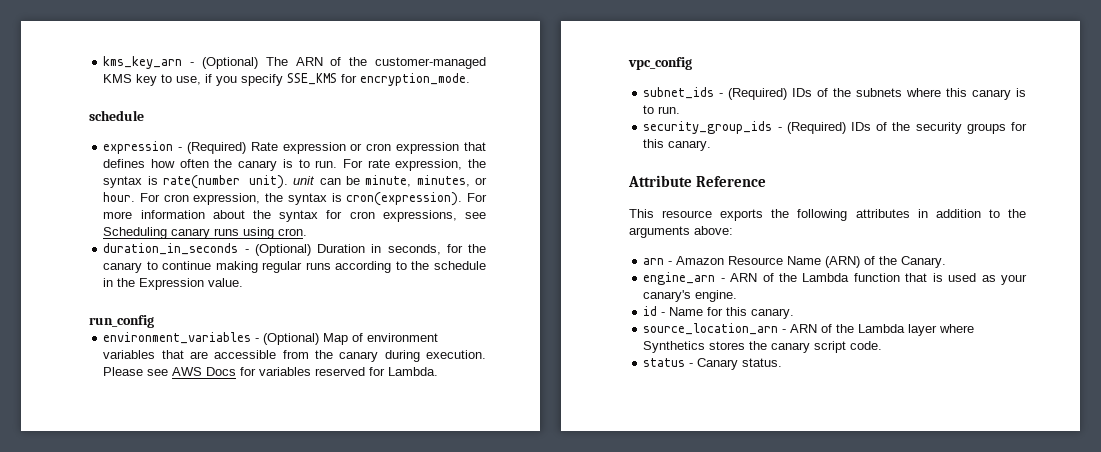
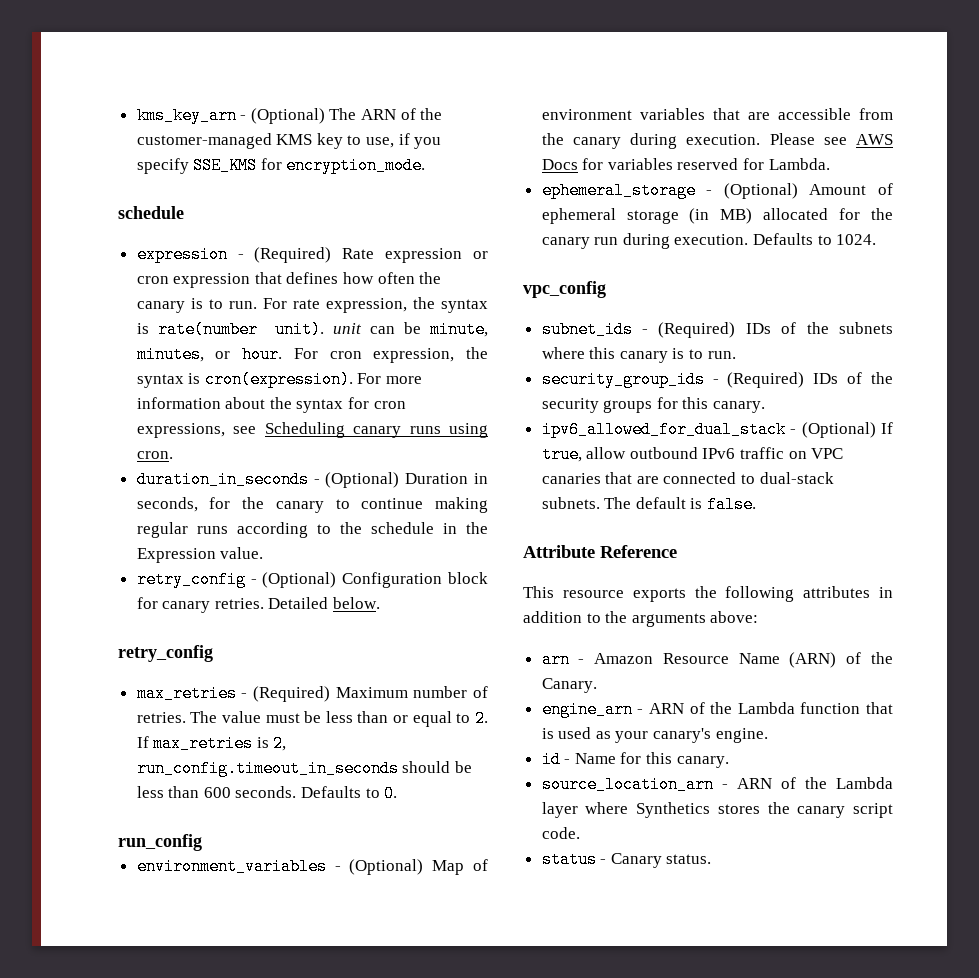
(244, 282) none -> [136,571,488,588] [136,597,381,613] [118,645,213,662] [136,685,489,702] [136,710,488,727] [136,735,287,752] [136,760,472,777] [136,785,398,802] // retry_config - (Optional) Configuration block for canary retries. Detailed below. // retry_config // max_retries - (Required) Maximum number of retries. The value must be less than or equal to 2. If max_retries is 2, run_config.timeout_in_seconds should be less than 600 seconds. Defaults to 0.
(439, 371) none -> [541,182,893,199] [541,208,893,224] [541,233,877,249] // ephemeral_storage - (Optional) Amount of ephemeral storage (in MB) allocated for the canary run during execution. Defaults to 1024.
(712, 145) none -> [541,421,893,438] [541,446,844,463] [541,472,834,484] [541,496,757,513] // ipv6_allowed_for_dual_stack - (Optional) If true, allow outbound IPv6 traffic on VPC canaries that are connected to dual-stack subnets. The default is false.

